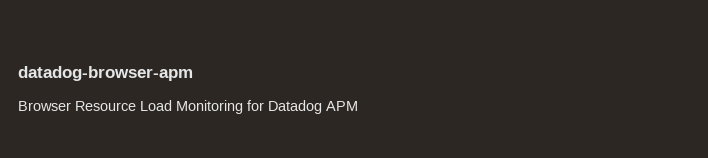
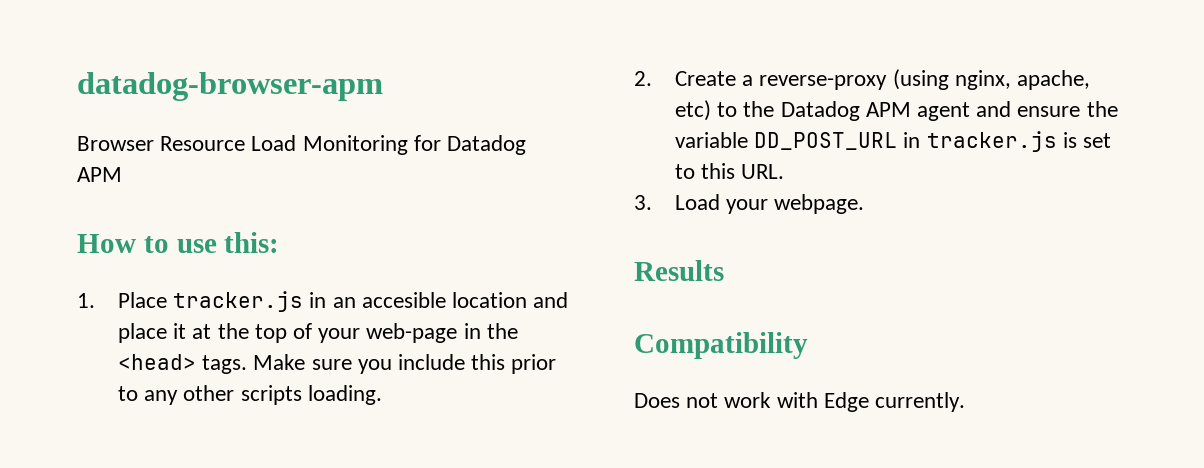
(358, 106) none -> [77,232,280,253] [77,291,569,312] [117,323,518,343] [117,354,557,374] [117,385,382,405] [634,69,1090,90] [674,100,1118,121] [674,131,1111,152] [674,163,785,179] [634,194,865,214] [634,260,724,281] [634,332,808,359] [634,392,966,412] // How to use this: // 1. Place tracker.js in an accesible location and place it at the top of your web-page in the <head> tags. Make sure you include this prior to any other scripts loading. // 2. Create a reverse-proxy (using nginx, apache, etc) to the Datadog APM agent and ensure the variable DD_POST_URL in tracker.js is set to this URL. // 3. Load your webpage. // Results // Compatibility // Does not work with Edge currently.

